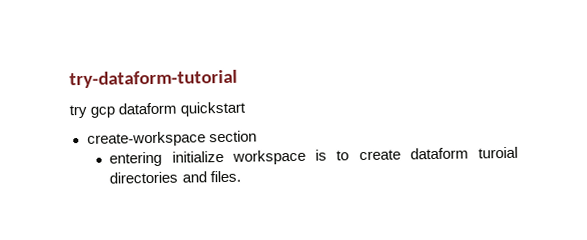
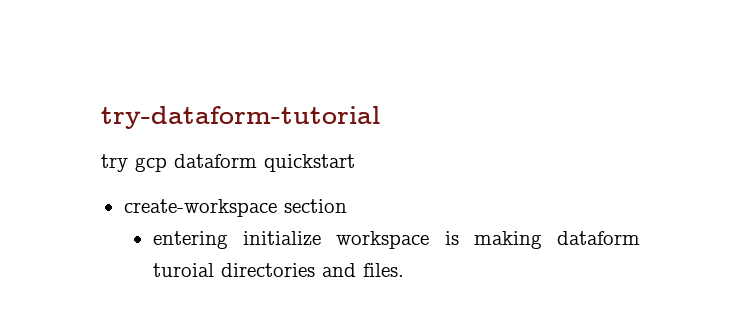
[336,149,401,161] to create -> [473,231,542,249] making

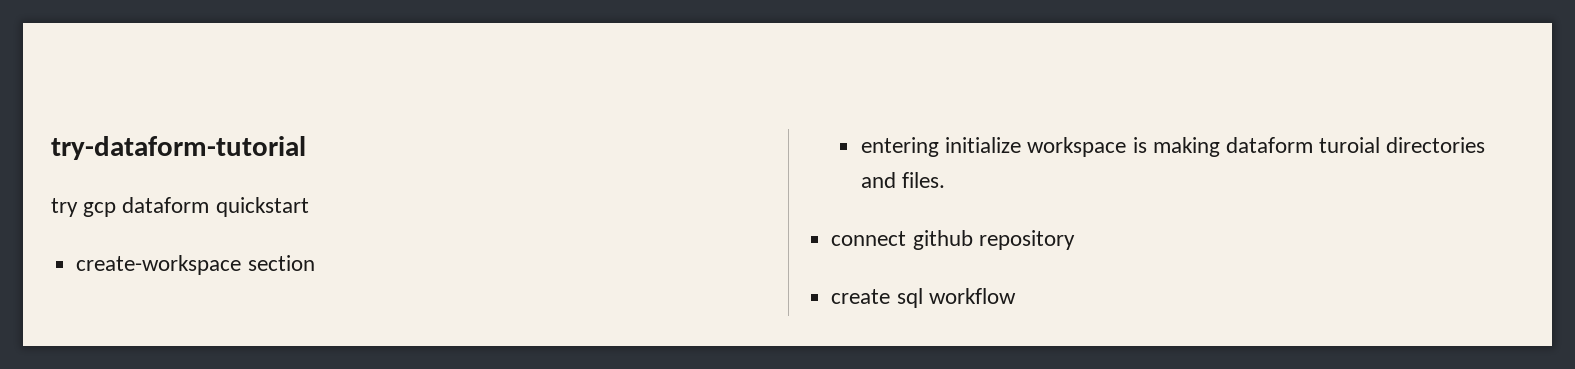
(404, 270) none -> [831,230,1075,250] [831,288,1016,308] // connect github repository // create sql workflow

